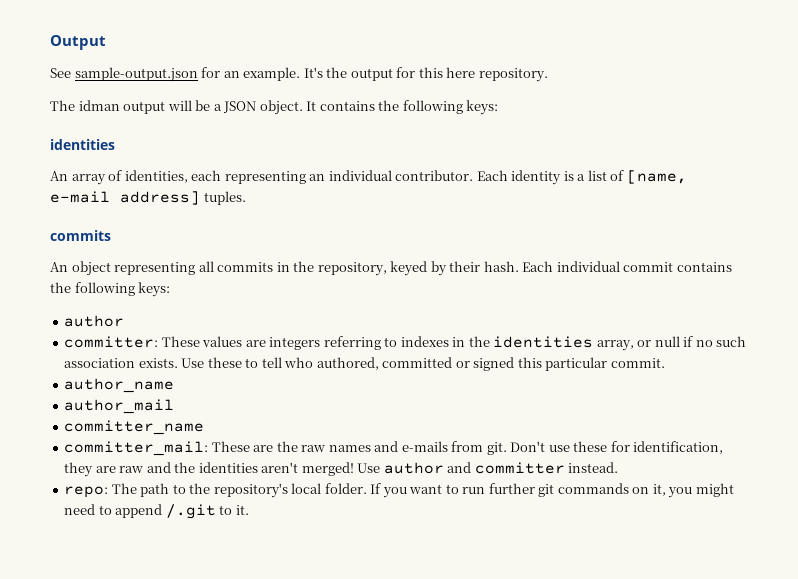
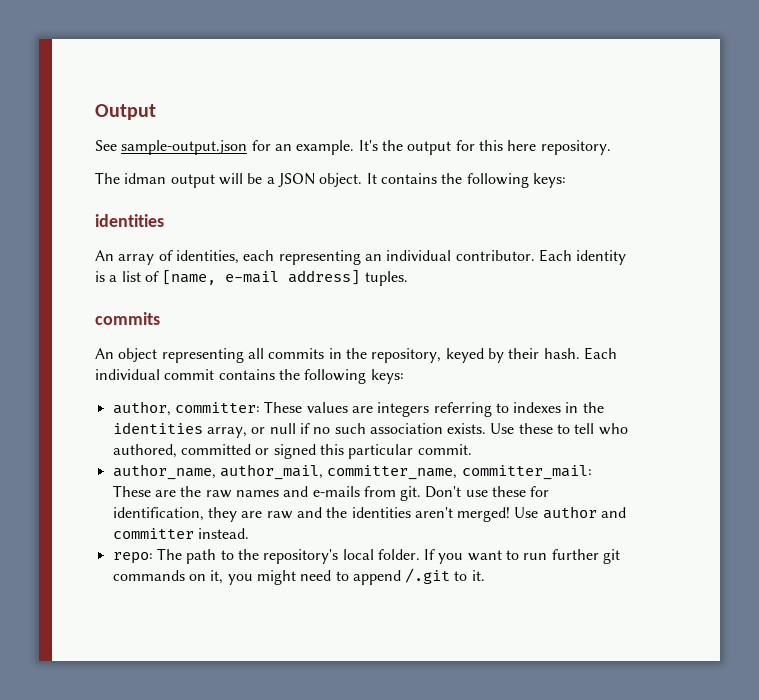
[64,315,125,327] author // -> [112,401,171,416] author,
[64,378,175,393] [64,399,175,414] [64,420,205,435] author_name // author_mail // committer_name // -> [112,464,458,480] author_name, author_mail, committer_name,

